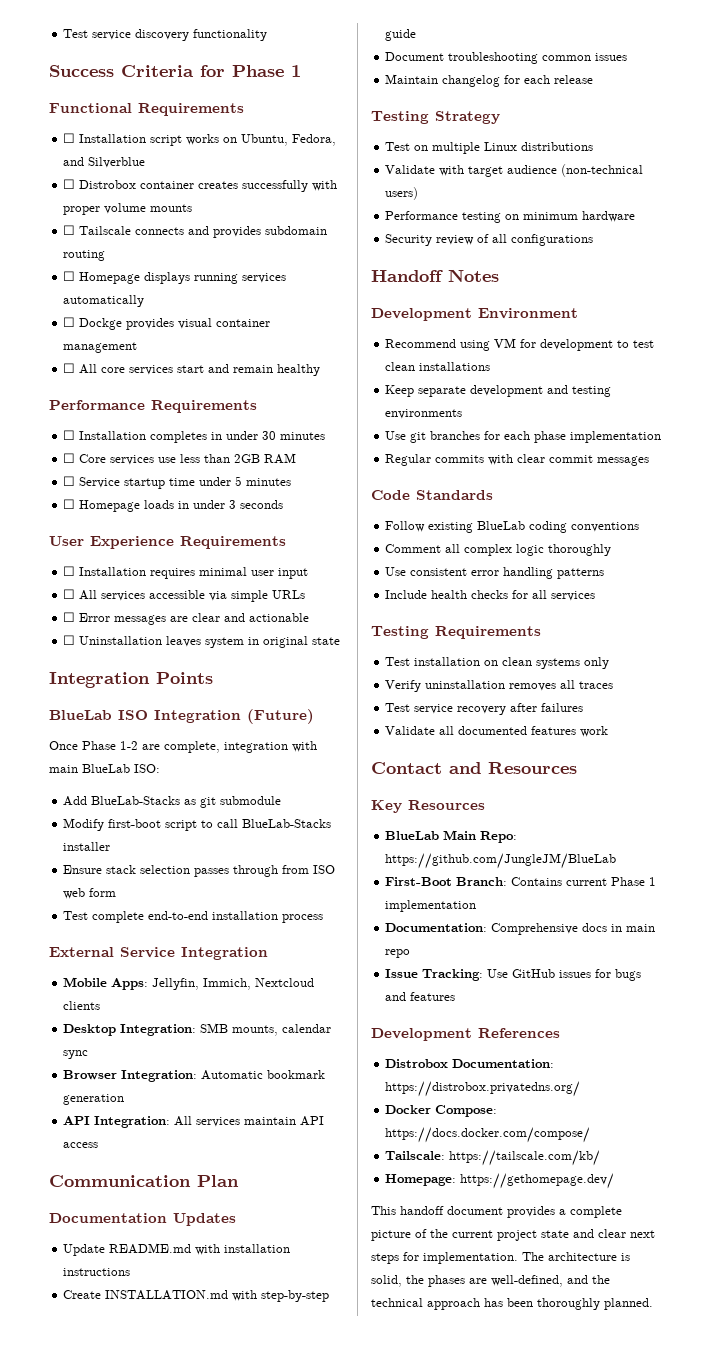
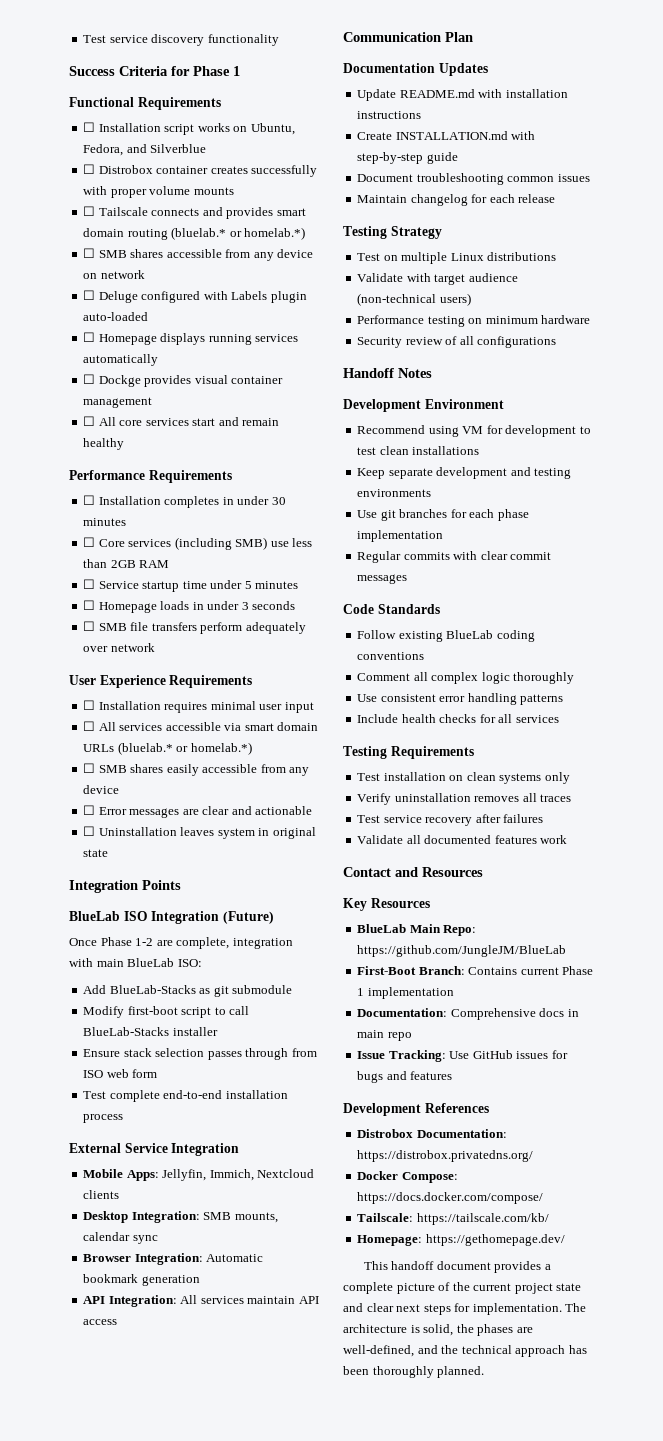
[265,226,328,235] subdomain -> [276,208,306,216] [83,228,125,237] smart domain
(106, 255) none -> [171,227,306,240] [83,248,314,261] [83,270,145,279] [83,290,307,303] [83,312,149,321] (bluelab.* or homelab.*) // ☐ SMB shares accessible from any device on network // ☐ Deluge configured with Labels plugin auto-loaded
(155, 460) none -> [174,537,268,550] (including SMB)
(284, 504) none -> [83,621,306,634] [83,643,155,652] // ☐ SMB file transfers perform adequately over network
[231,590,269,602] simple -> [244,722,319,731] smart domain
(306, 594) none -> [117,742,252,755] [83,763,310,776] [83,785,120,794] (bluelab.* or homelab.*) // ☐ SMB shares easily accessible from any device

